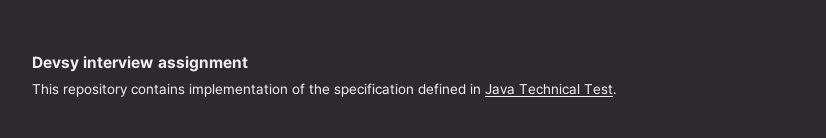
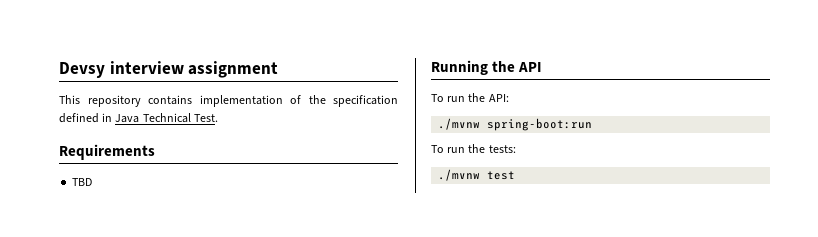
(617, 89) none -> [59,144,155,160] [72,178,93,186] [431,60,543,75] [431,93,509,102] [438,118,593,131] [431,144,516,153] [438,169,516,181] // Requirements // TBD // Running the API // To run the API: // ./mvnw spring-boot:run // To run the tests: // ./mvnw test

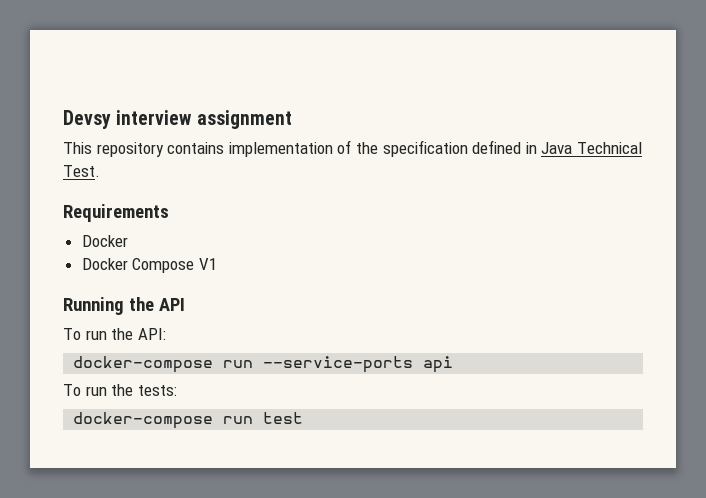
[72,178,93,186] TBD -> [81,235,128,247] [81,258,217,273] Docker // Docker Compose V1
[438,118,593,131] ./mvnw spring-boot:run -> [73,356,454,373] docker-compose run --service-ports api
[438,169,481,181] ./mvnw -> [73,412,254,429] docker-compose run

